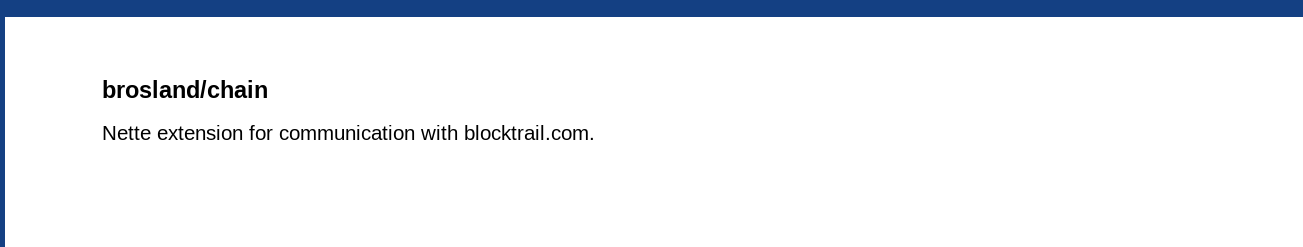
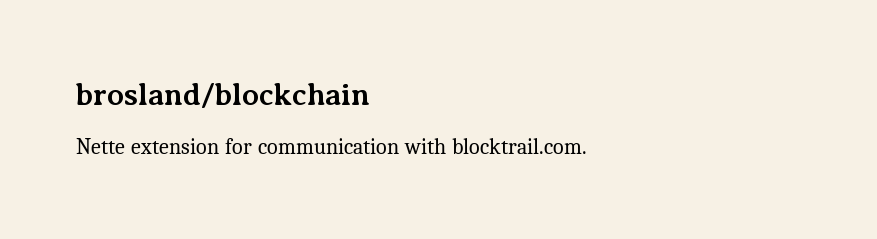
[102,80,268,98] brosland/chain -> [76,83,370,108] brosland/blockchain

